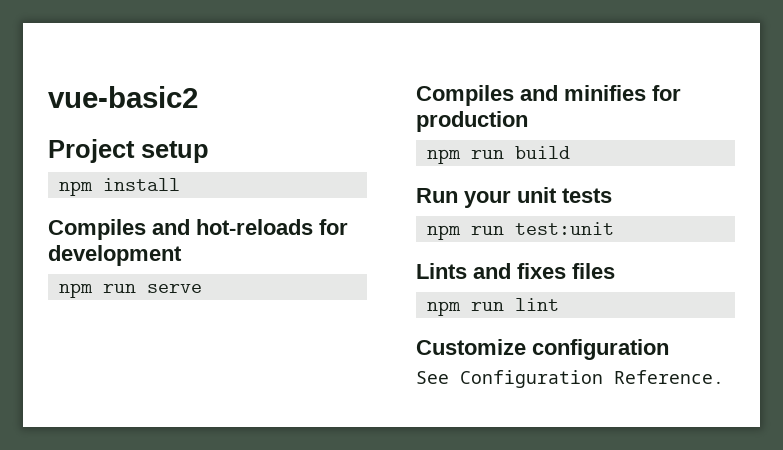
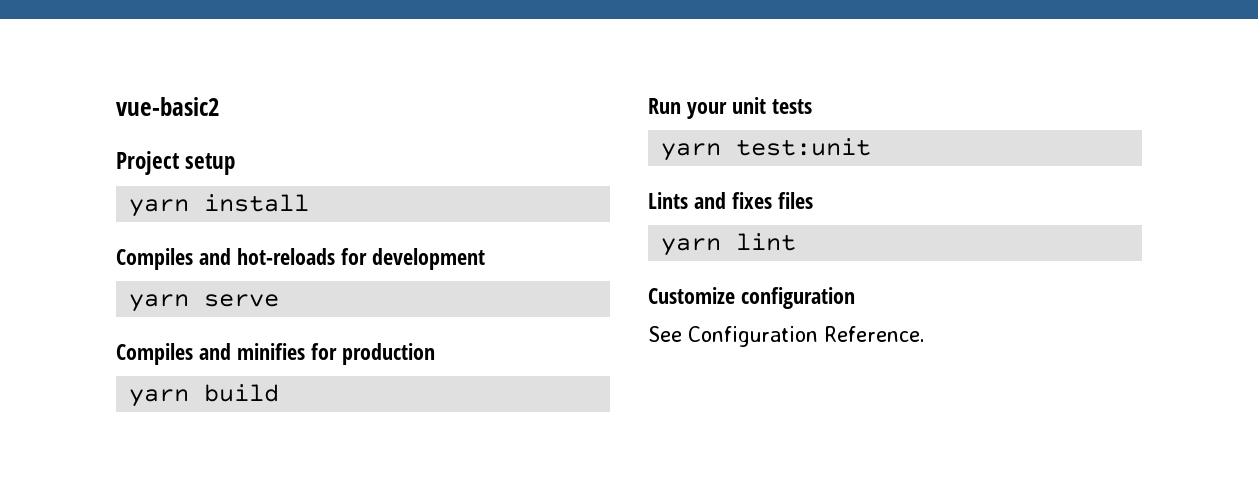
[58,181,93,196] npm -> [129,199,190,217] yarn
[58,283,136,298] npm run -> [129,294,190,312] yarn
[426,149,504,164] npm run -> [129,389,190,407] yarn
[426,225,504,240] npm run -> [661,143,722,161] yarn
[426,301,504,316] npm run -> [661,238,722,256] yarn

